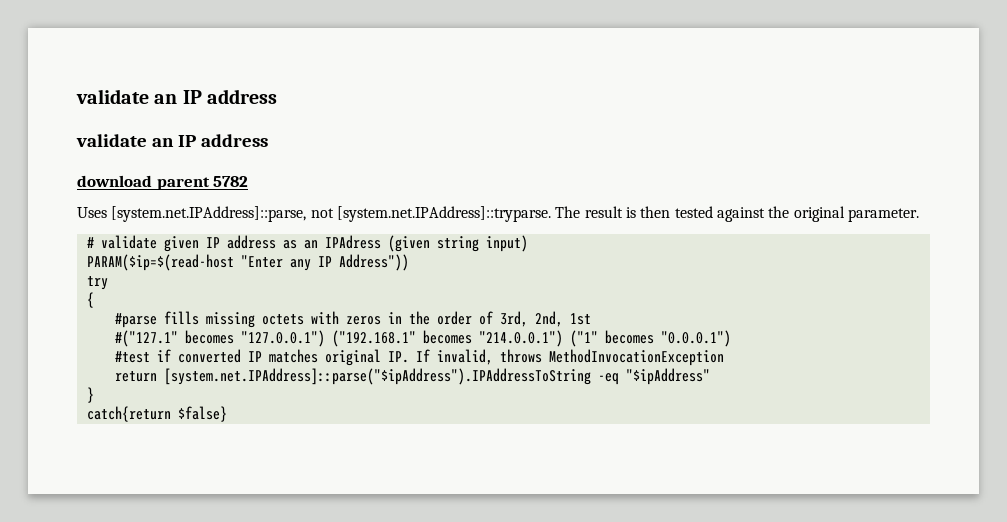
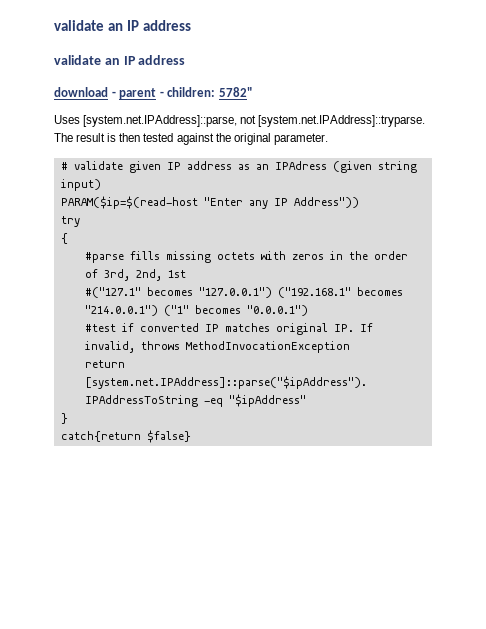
[156,176,249,190] parent 5782 -> [111,87,253,99] - parent - children: 5782"

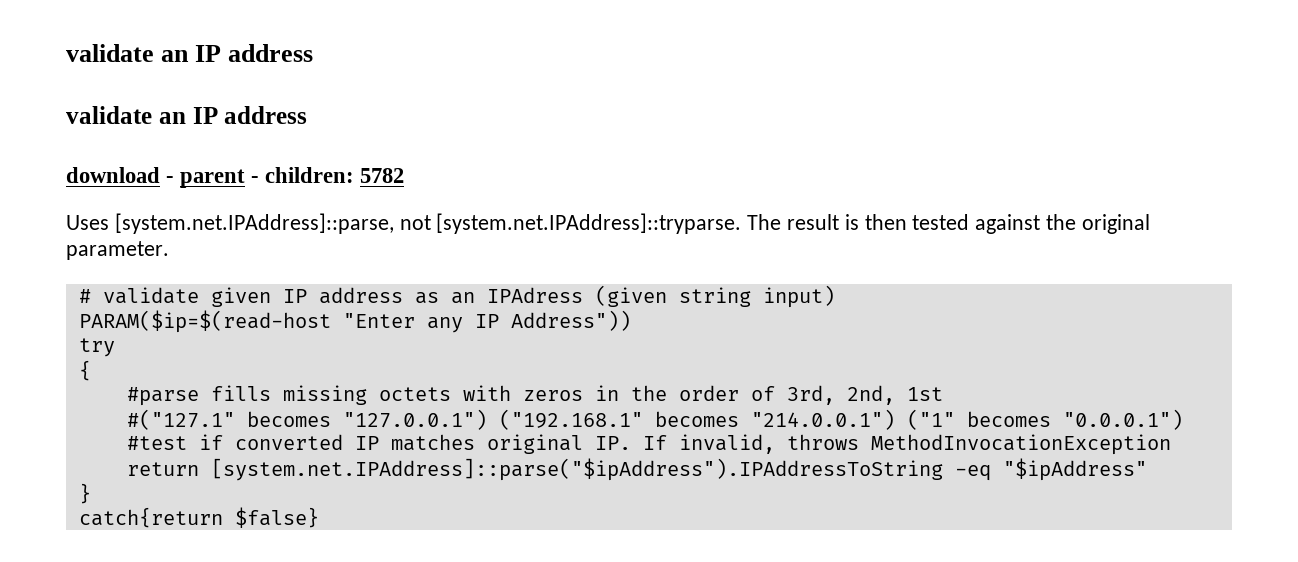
[218,87,253,97] 5782" -> [360,168,405,183] 5782

